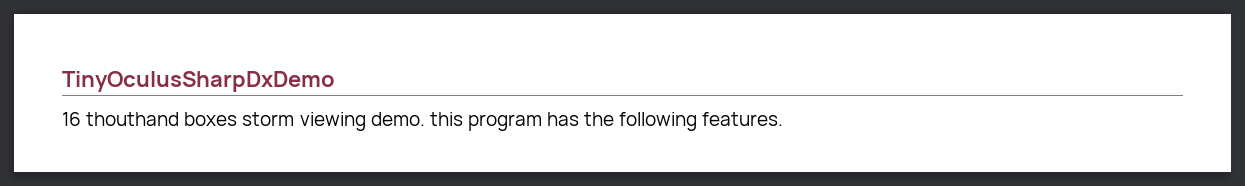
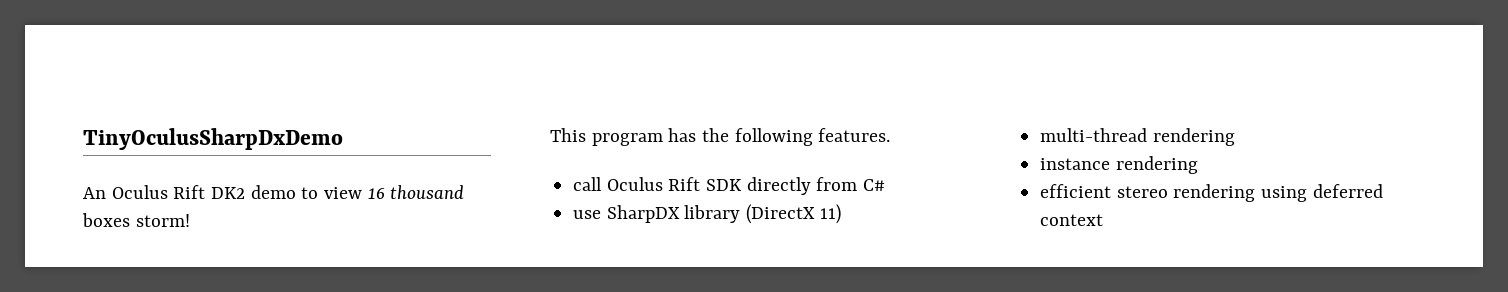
[62,112,463,131] 16 thouthand boxes storm viewing demo. this -> [83,185,465,199] [82,213,190,227] [550,128,586,142] An Oculus Rift DK2 demo to view 16 thousand boxes storm! // This
(784, 119) none -> [573,177,886,195] [573,204,841,224] [1040,128,1235,146] [1040,156,1198,174] [1040,184,1383,202] [1040,214,1104,226] // call Oculus Rift SDK directly from C# // use SharpDX library (DirectX 11) // multi-thread rendering // instance rendering // efficient stereo rendering using deferred context

